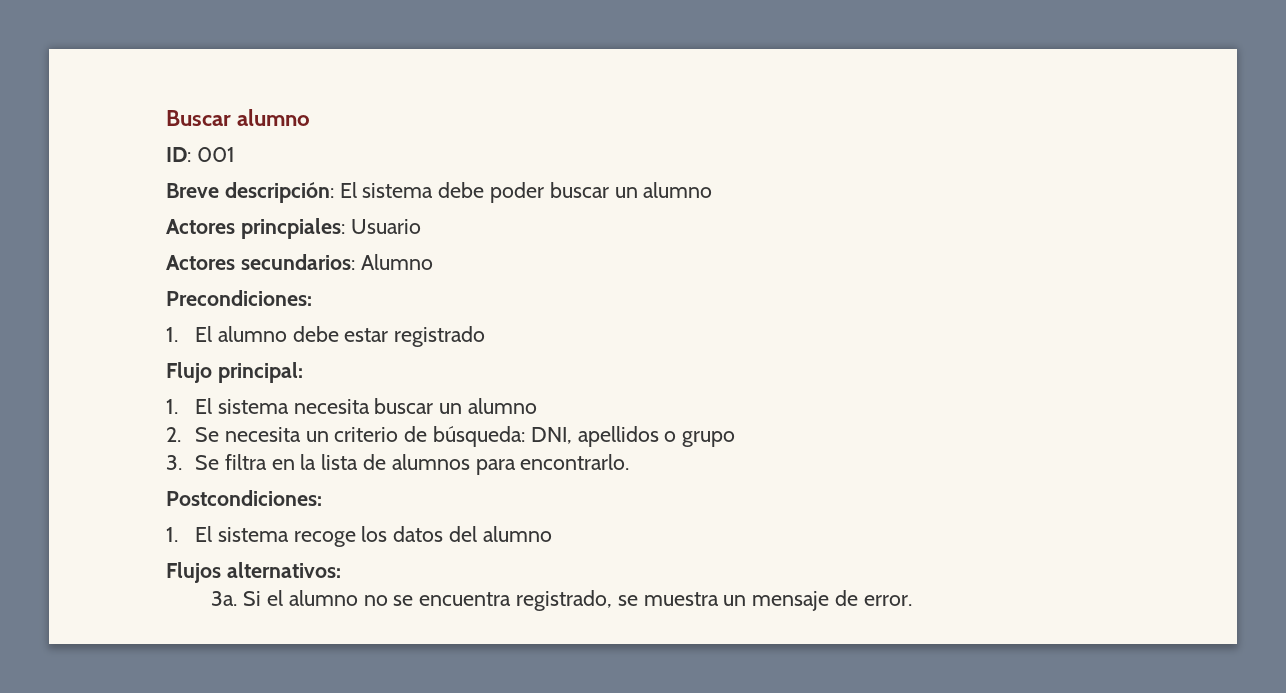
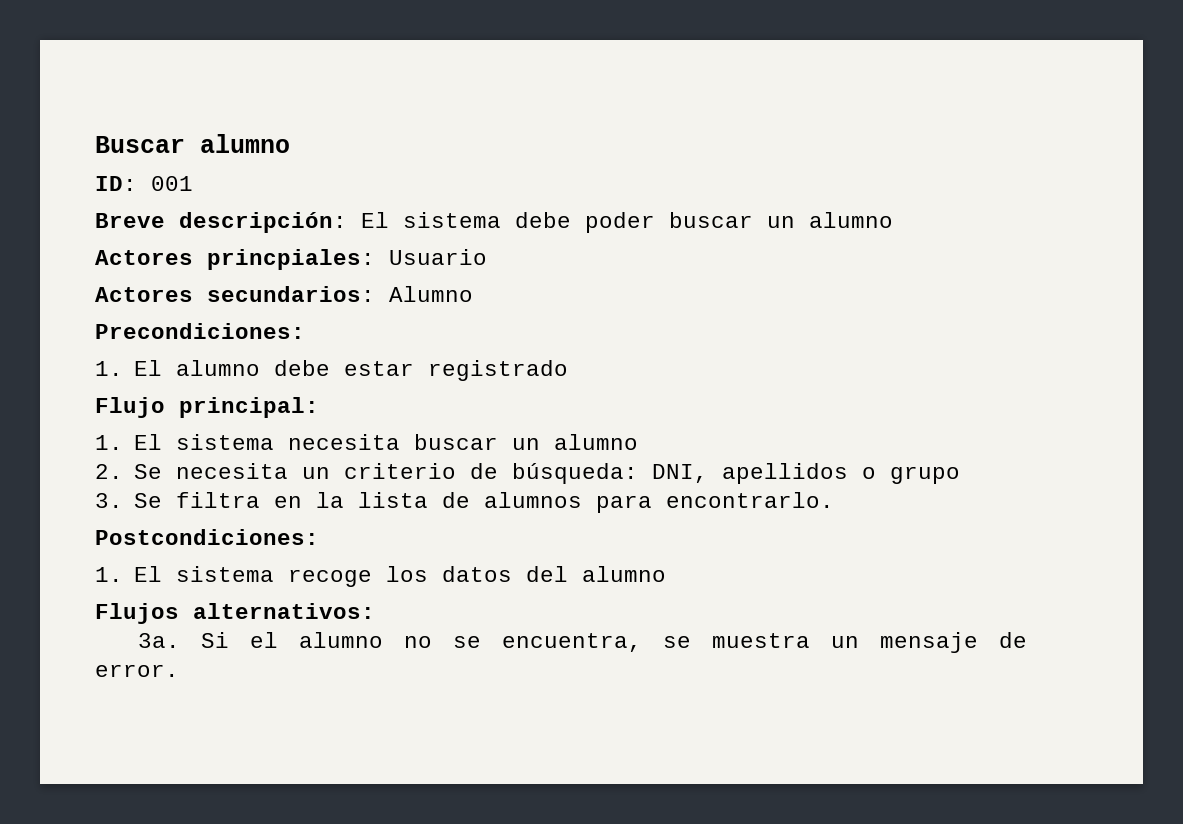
[419,590,612,611] encuentra registrado, -> [501,633,642,652] encuentra,

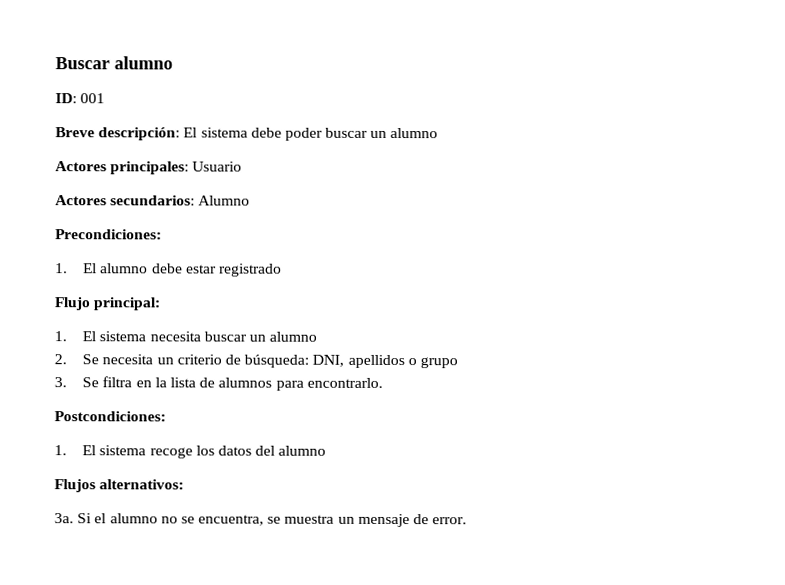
[207,249,375,270] princpiales: -> [110,161,190,175] principales:

